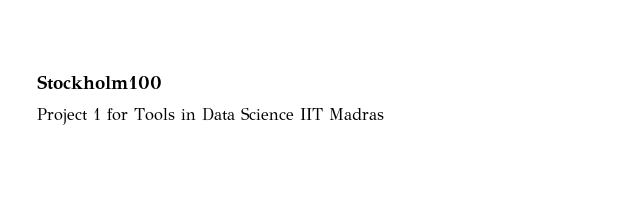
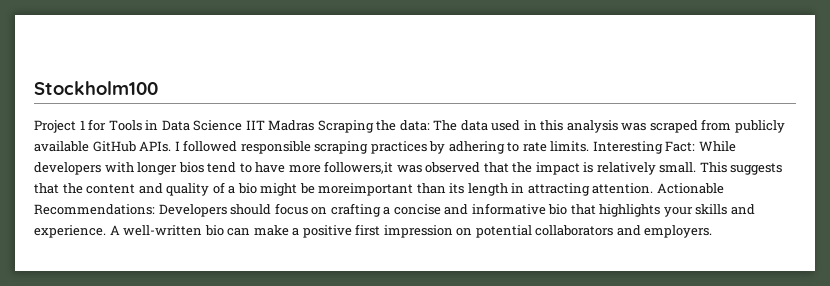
(384, 114) none -> [317,119,785,133] [34,140,736,154] [34,161,783,175] [34,182,724,196] [34,203,755,217] [34,224,713,238] Scraping the data: The data used in this analysis was scraped from publicly available GitHub APIs. I followed responsible scraping practices by adhering to rate limits. Interesting Fact: While developers with longer bios tend to have more followers,it was observed that the impact is relatively small. This suggests that the content and quality of a bio might be moreimportant than its length in attracting attention. Actionable Recommendations: Developers should focus on crafting a concise and informative bio that highlights your skills and experience. A well-written bio can make a positive first impression on potential collaborators and employers.

